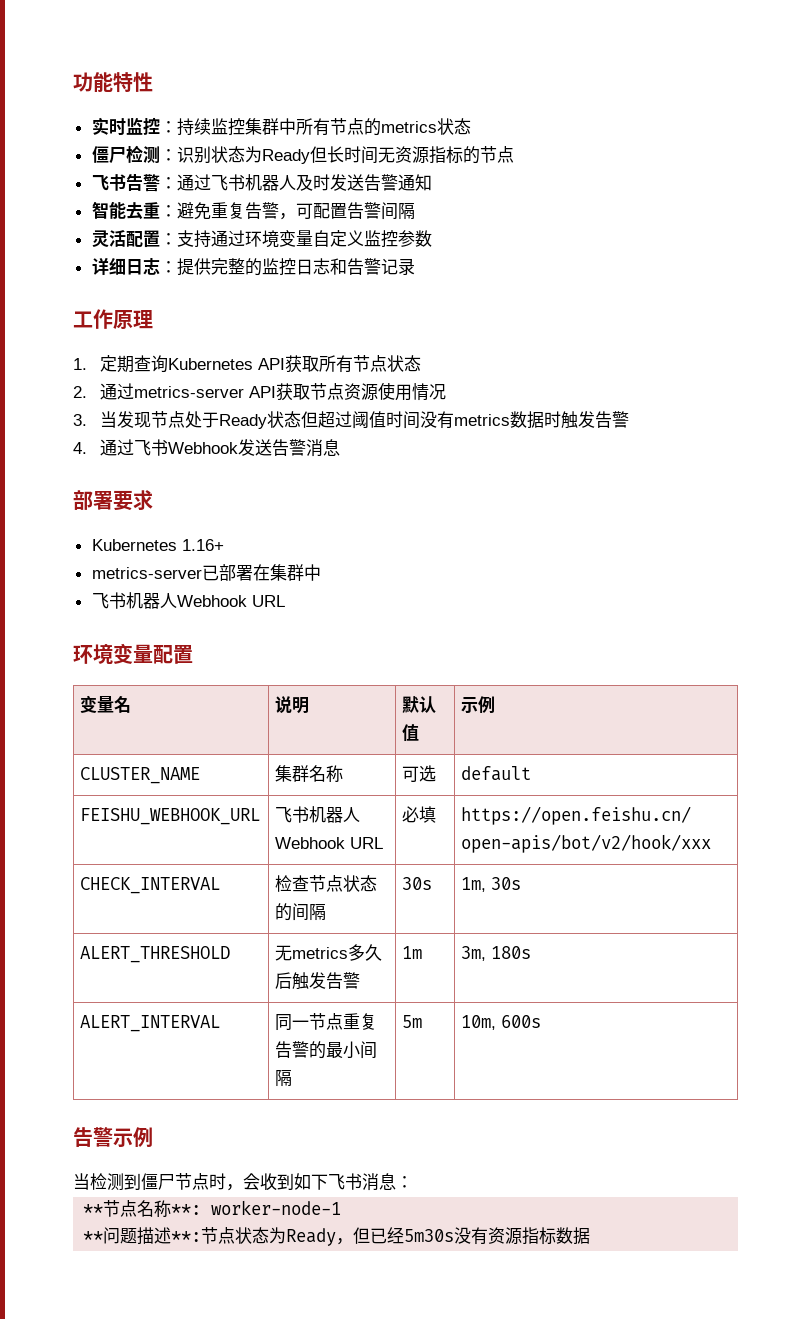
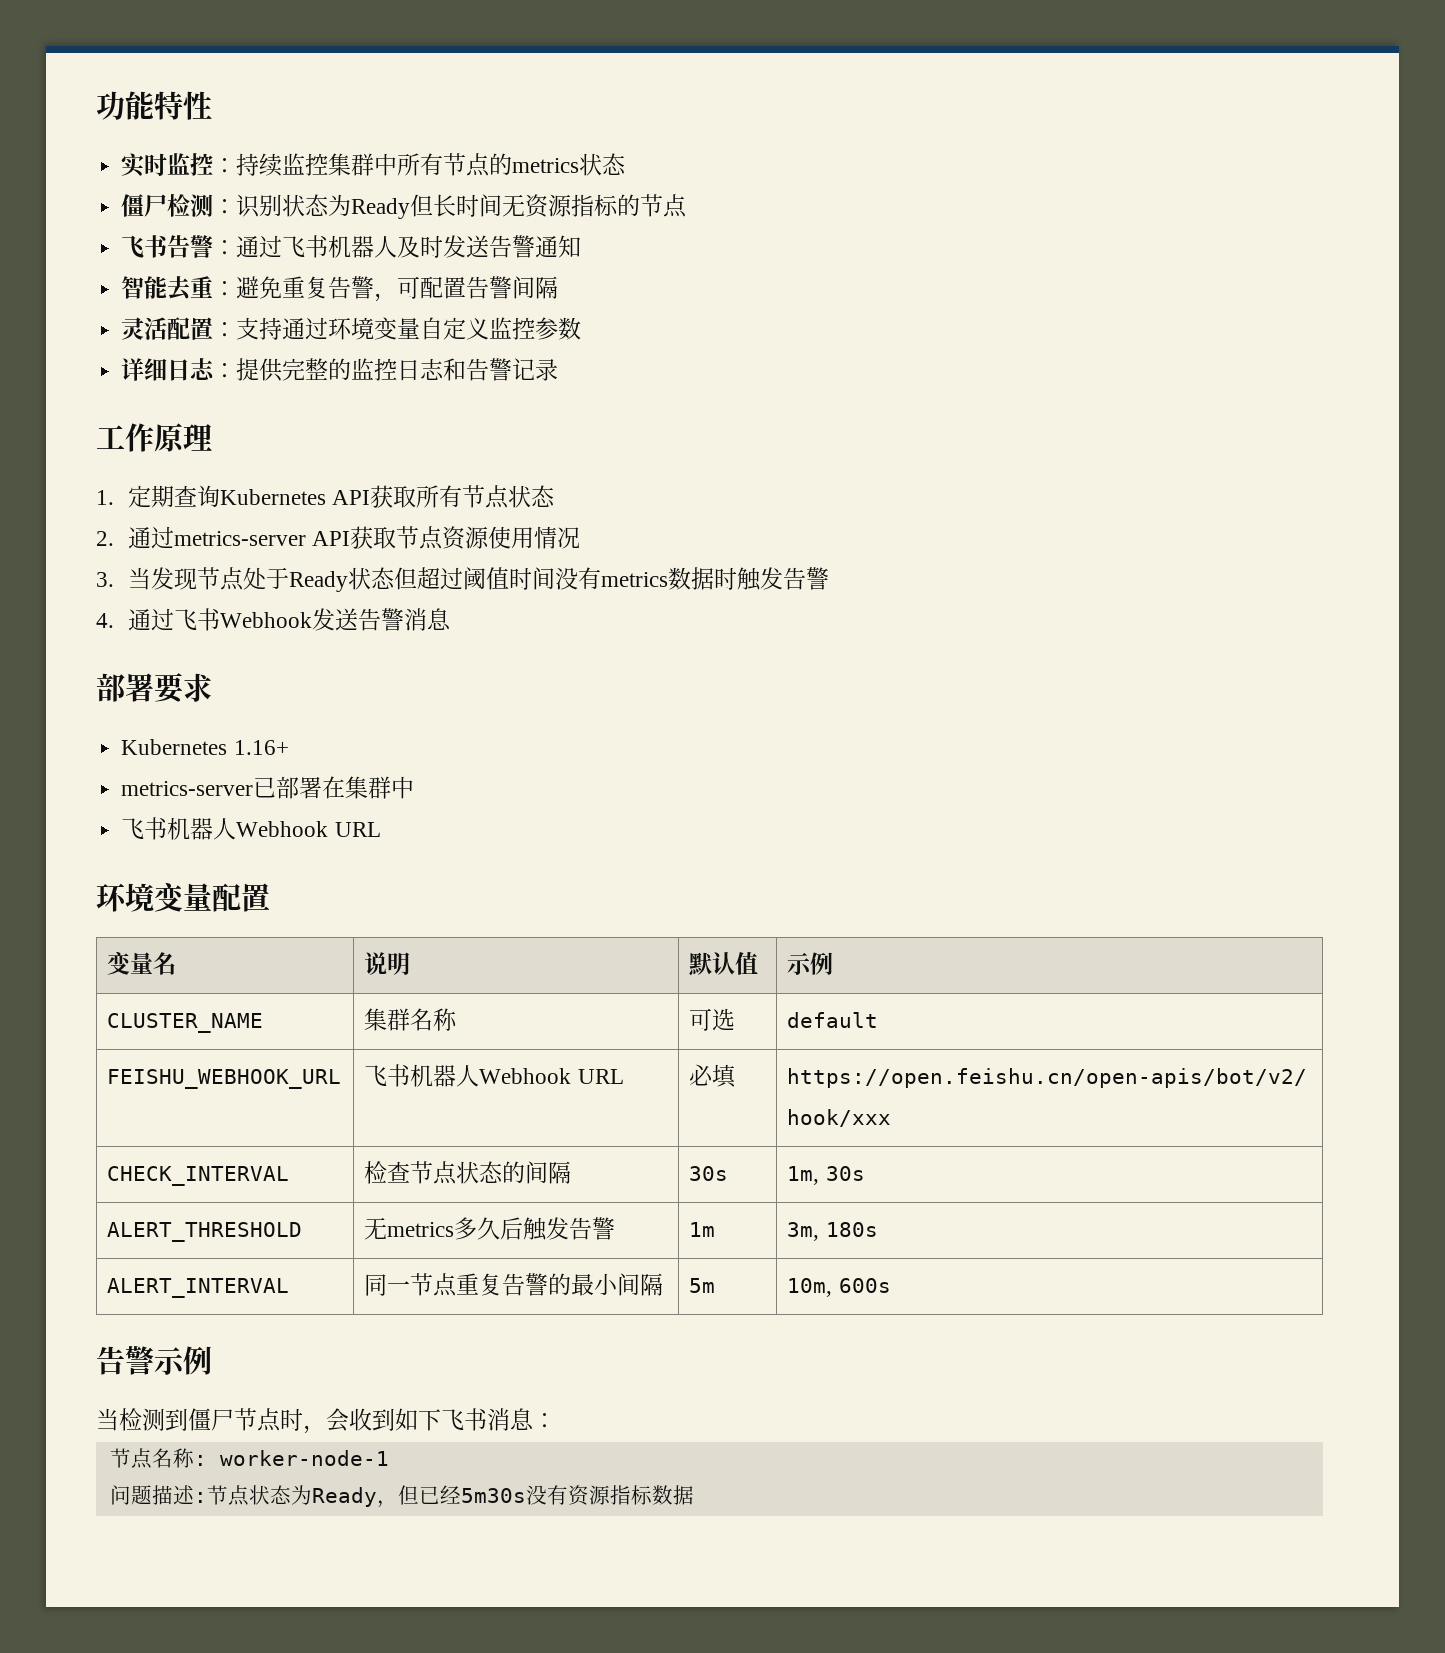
[83,1204,104,1215] ** -> (556, 1420) none
[171,1204,202,1215] **: -> [193,1455,207,1466] :
[83,1231,104,1242] ** -> (389, 1458) none
[171,1231,202,1242] **: -> [193,1492,207,1503] :

